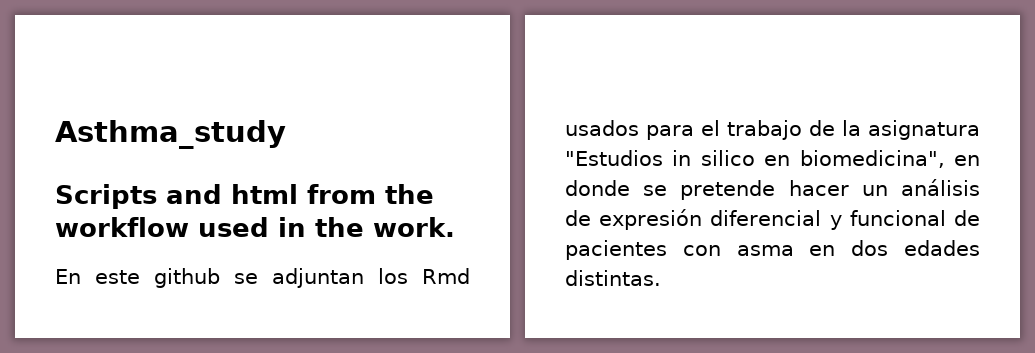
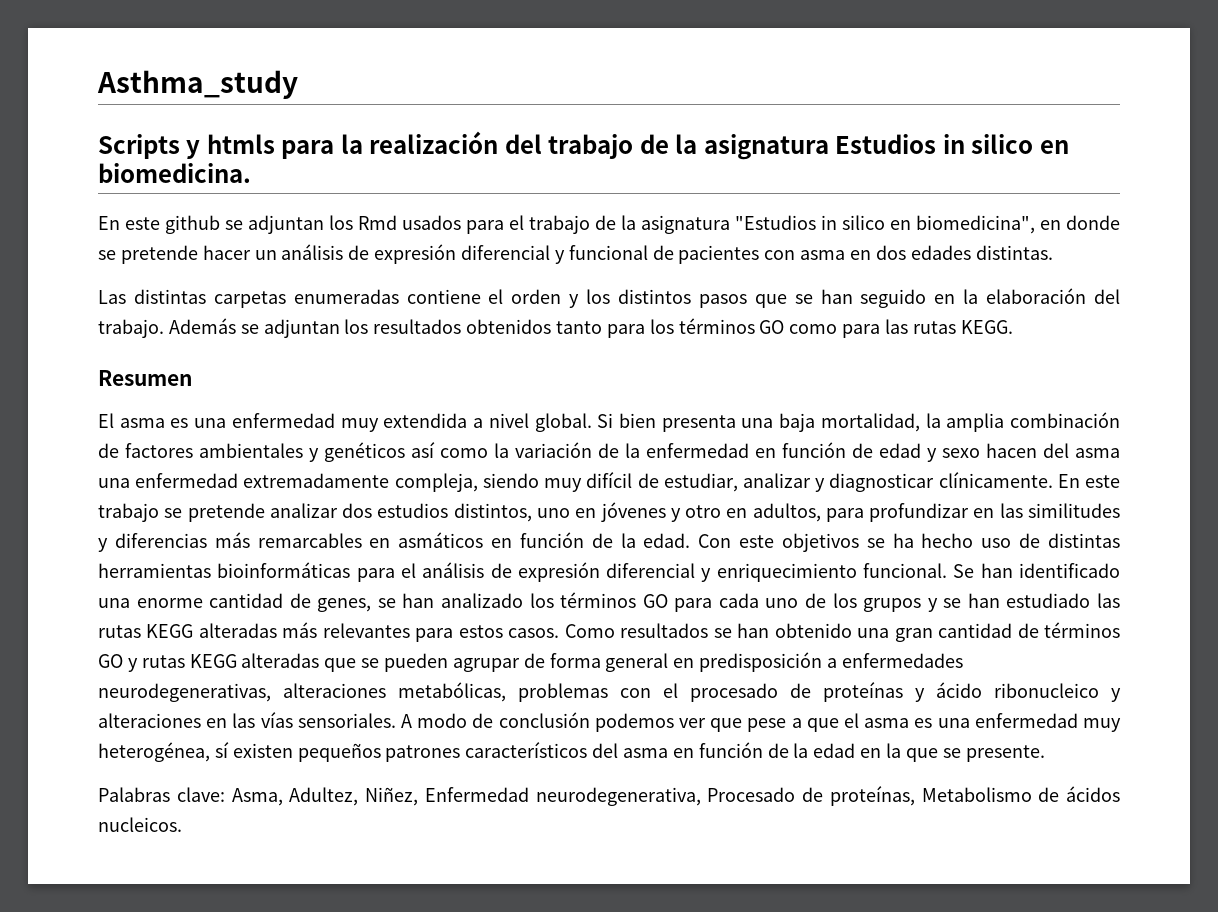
[166,184,434,204] [55,217,455,237] and html from the workflow used in the work. -> [186,131,1069,160] [98,163,251,183] y htmls para la realización del trabajo de la asignatura Estudios in silico en biomedicina.
(661, 278) none -> [98,288,1121,308] [98,318,1013,338] [98,370,192,386] [98,412,1120,432] [98,442,1120,462] [98,472,1120,492] [98,502,1121,522] [98,532,1121,552] [98,562,1120,582] [98,592,1120,612] [98,622,1121,642] [98,652,963,672] [98,682,1121,702] [98,712,1122,732] [98,742,1045,762] [98,786,1120,806] [98,817,182,832] // Las distintas carpetas enumeradas contiene el orden y los distintos pasos que se han seguido en la elaboración del trabajo. Además se adjuntan los resultados obtenidos tanto para los términos GO como para las rutas KEGG. // Resumen // El asma es una enfermedad muy extendida a nivel global. Si bien presenta una baja mortalidad, la amplia combinación de factores ambientales y genéticos así como la variación de la enfermedad en función de edad y sexo hacen del asma una enfermedad extremadamente compleja, siendo muy difícil de estudiar, analizar y diagnosticar clínicamente. En este trabajo se pretende analizar dos estudios distintos, uno en jóvenes y otro en adultos, para profundizar en las similitudes y diferencias más remarcables en asmáticos en función de la edad. Con este objetivos se ha hecho uso de distintas herramientas bioinformáticas para el análisis de expresión diferencial y enriquecimiento funcional. Se han identificado una enorme cantidad de genes, se han analizado los términos GO para cada uno de los grupos y se han estudiado las rutas KEGG alteradas más relevantes para estos casos. Como resultados se han obtenido una gran cantidad de términos GO y rutas KEGG alteradas que se pueden agrupar de forma general en predisposición a enfermedades neurodegenerativas, alteraciones metabólicas, problemas con el procesado de proteínas y ácido ribonucleico y alteraciones en las vías sensoriales. A modo de conclusión podemos ver que pese a que el asma es una enfermedad muy heterogénea, sí existen pequeños patrones característicos del asma en función de la edad en la que se presente. // Palabras clave: Asma, Adultez, Niñez, Enfermedad neurodegenerativa, Procesado de proteínas, Metabolismo de ácidos nucleicos.

